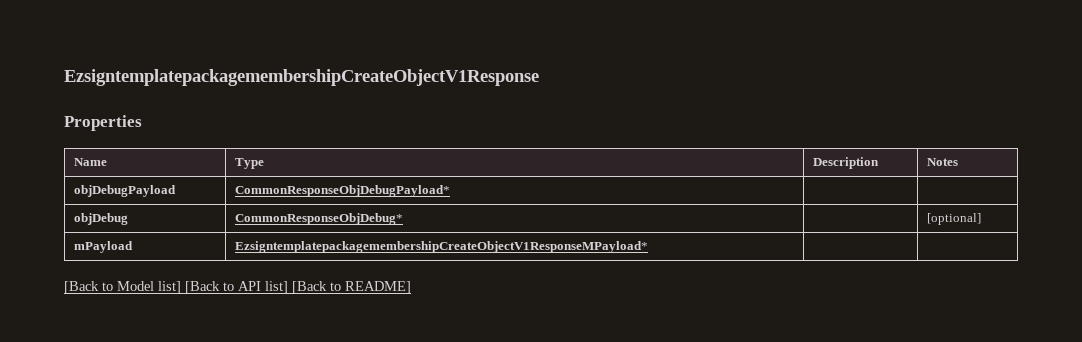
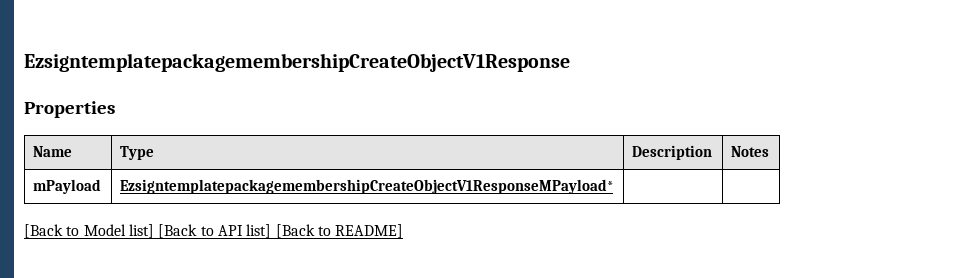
[73,185,176,197] [234,185,450,197] [73,213,128,225] [234,213,403,225] [926,213,981,225] // objDebugPayload | CommonResponseObjDebugPayload* | | // objDebug | CommonResponseObjDebug* | | [optional] -> (770, 151) none

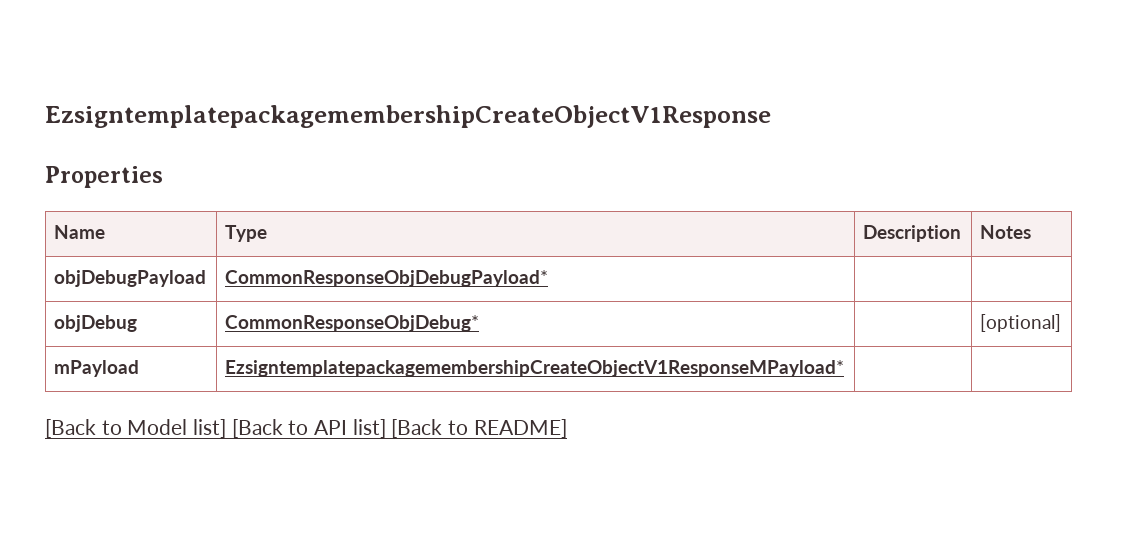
(770, 151) none -> [54,270,207,287] [225,270,549,287] [54,315,138,332] [225,315,480,332] [980,314,1062,332] // objDebugPayload | CommonResponseObjDebugPayload* | | // objDebug | CommonResponseObjDebug* | | [optional]

